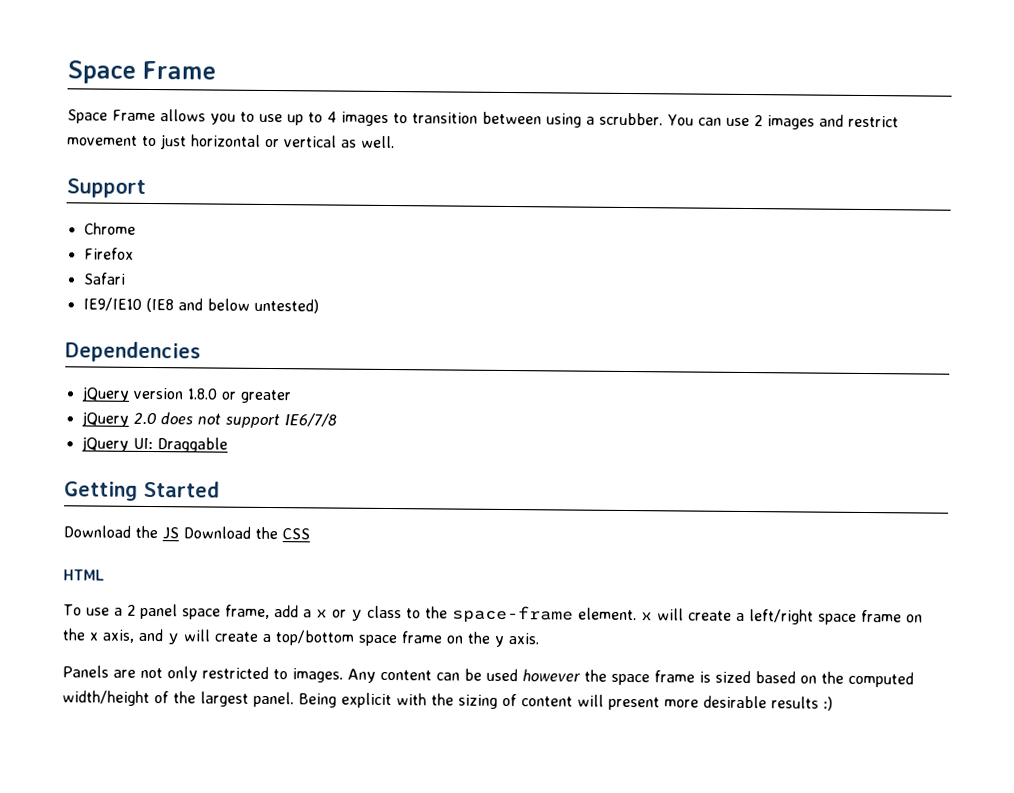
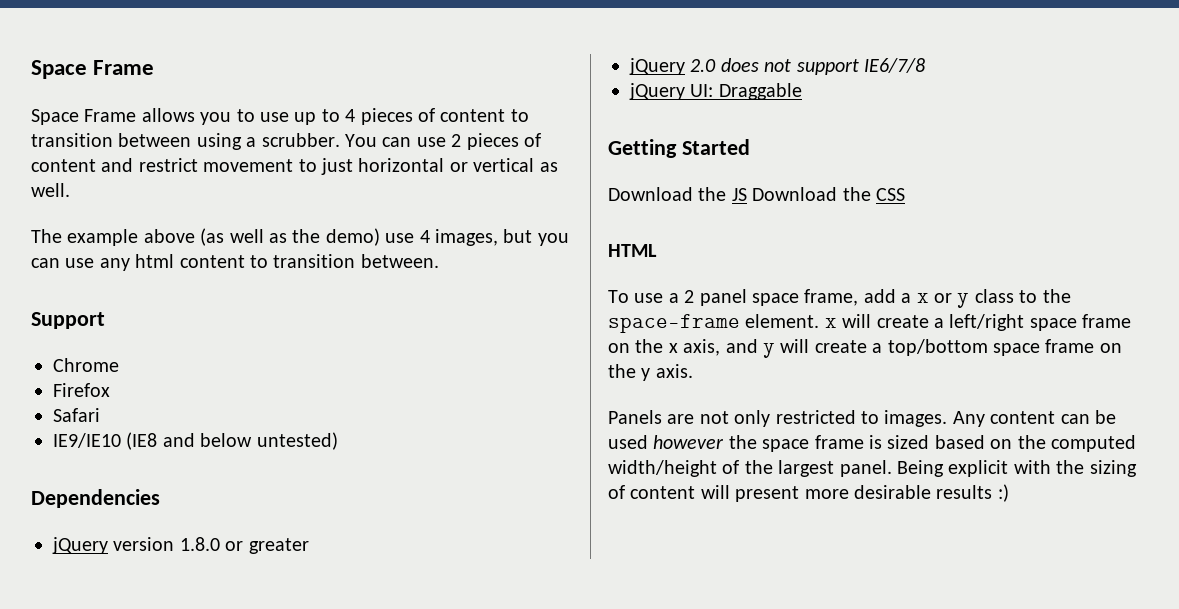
[341,111,389,126] images -> [360,108,506,125] pieces of content
[766,115,815,130] images -> [466,133,541,150] [31,159,96,172] pieces of content
(395, 142) none -> [31,228,569,246] [31,254,439,271] // The example above (as well as the demo) use 4 images, but you can use any html content to transition between.

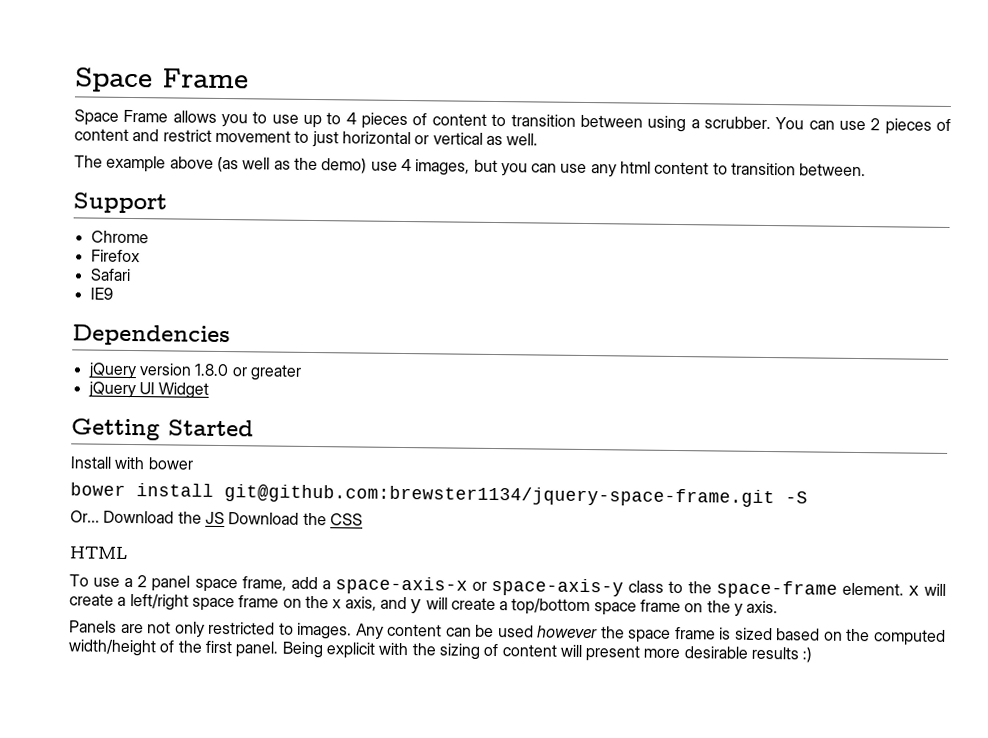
[53,432,338,450] IE9/IE10 (IE8 and below untested) -> [89,287,113,300] IE9
[690,58,925,75] [629,83,802,100] [608,139,750,158] 2.0 does not support IE6/7/8 // jQuery UI: Draggable // Getting Started // -> [138,382,210,399] [71,418,254,441] [70,456,194,470] [70,482,808,508] [70,510,100,523] UI Widget // Getting Started // Install with bower // bower install git@github.com:brewster1134/jquery-space-frame.git -S // Or...
[916,293,970,308] x or y -> [335,576,625,597] space-axis-x or space-axis-y
[778,460,835,477] largest -> [204,640,232,654] first

